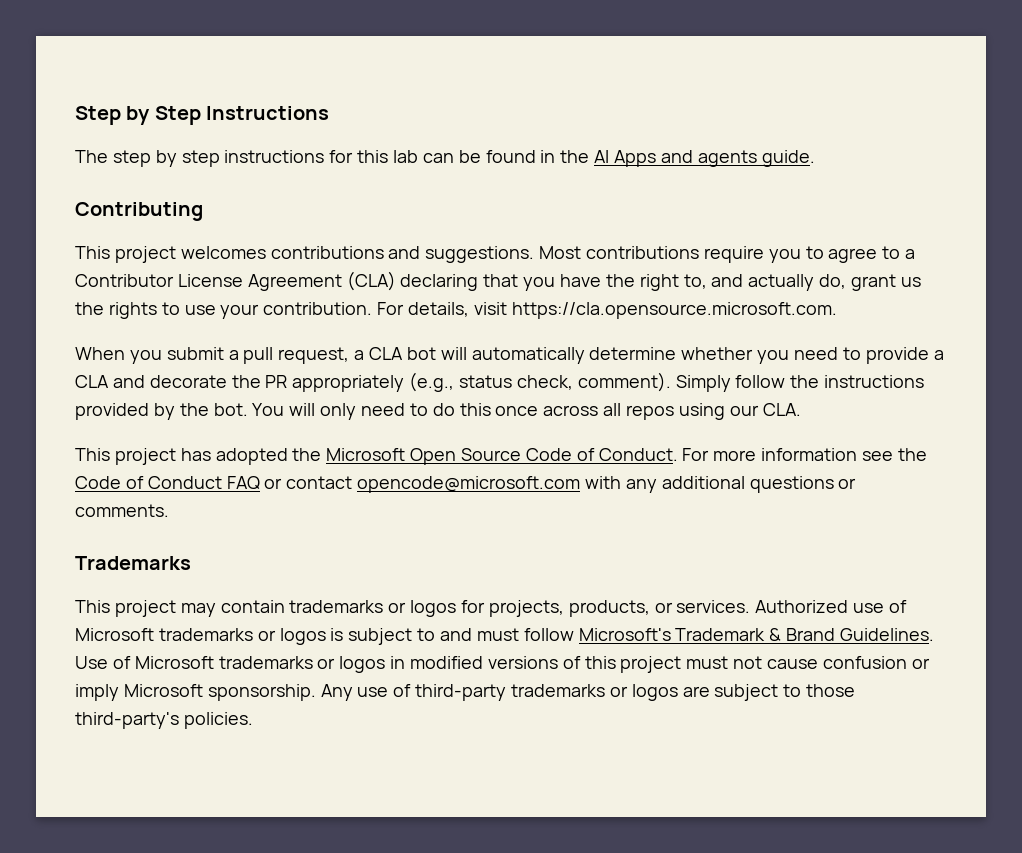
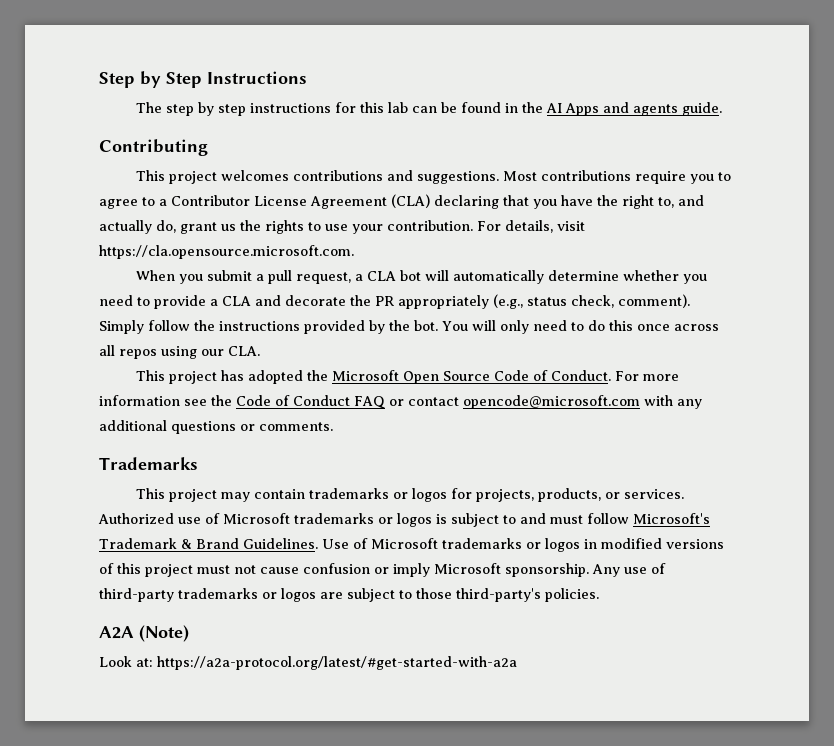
(253, 720) none -> [99,625,189,642] [99,656,517,670] // A2A (Note) // Look at: https://a2a-protocol.org/latest/#get-started-with-a2a

